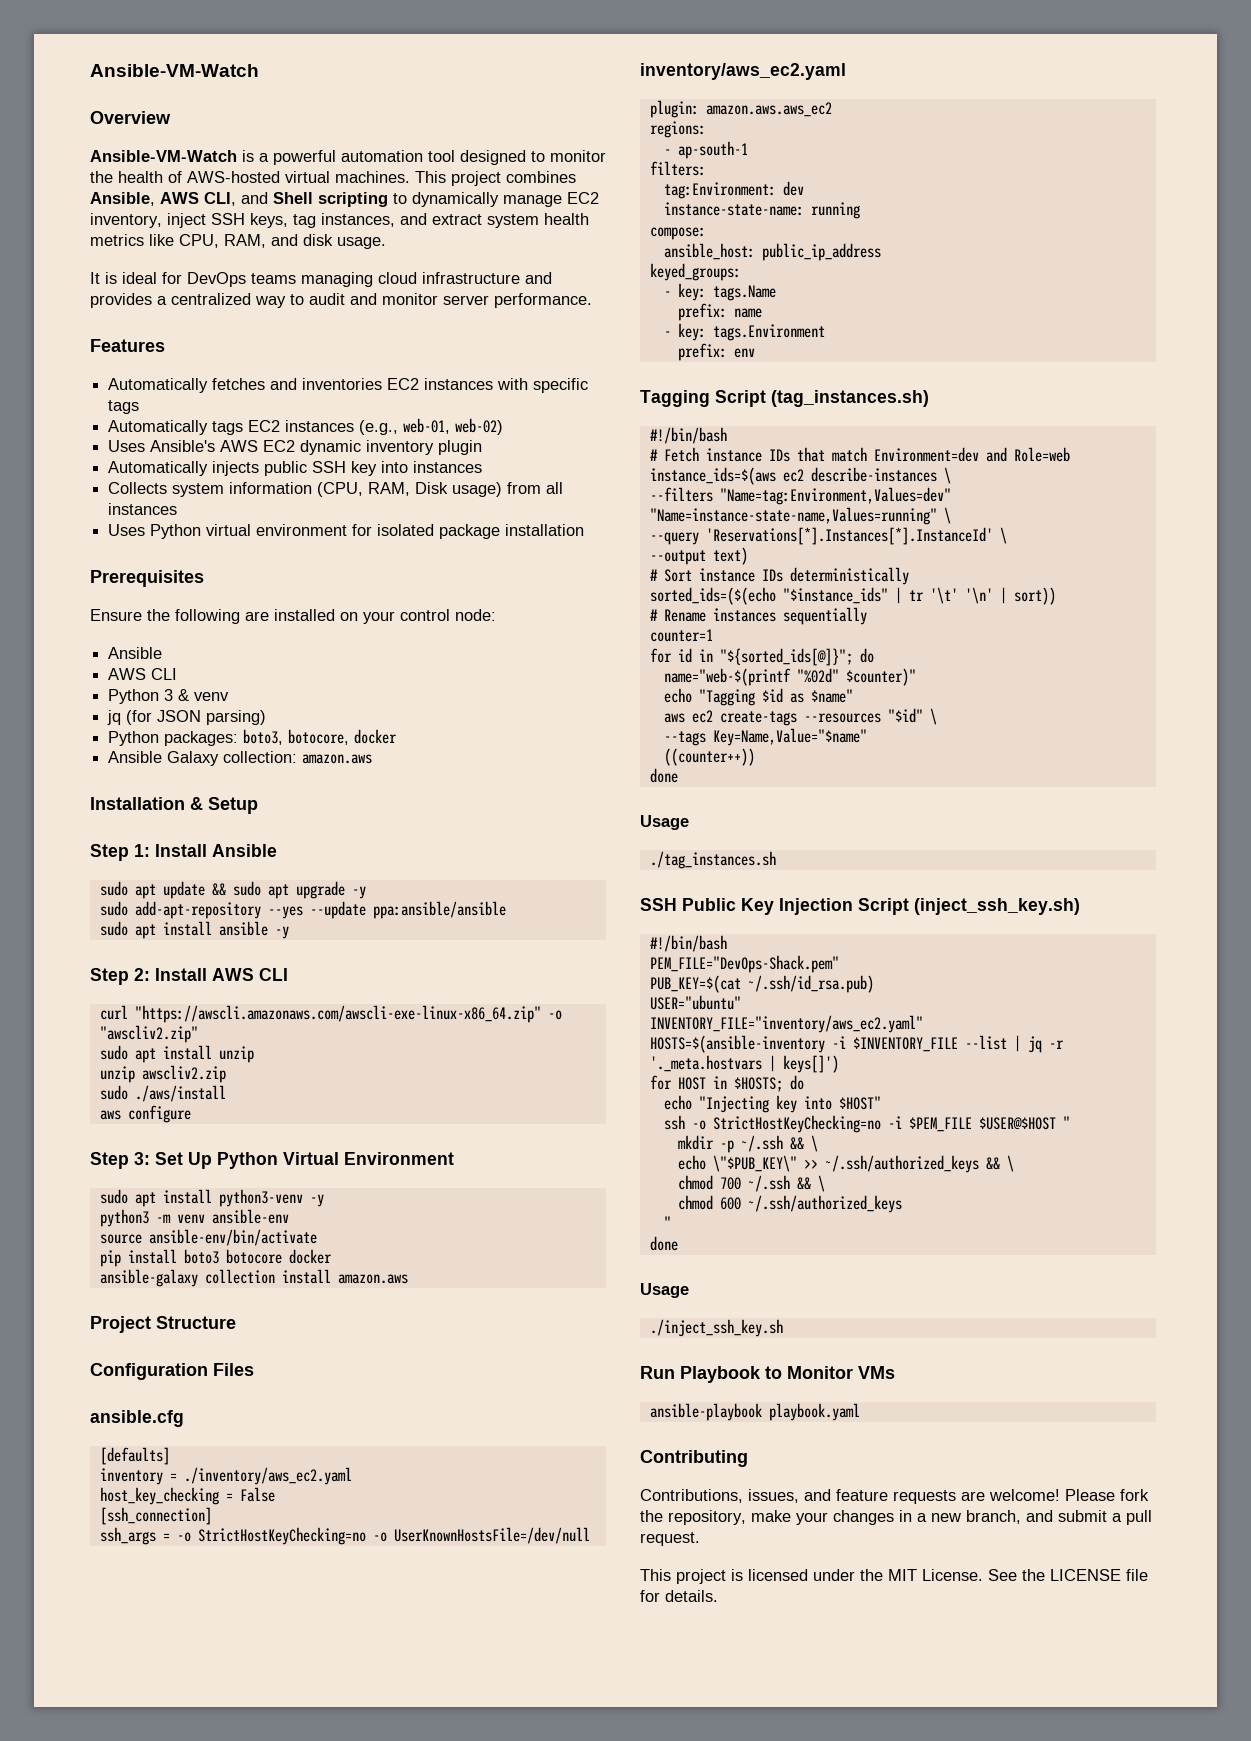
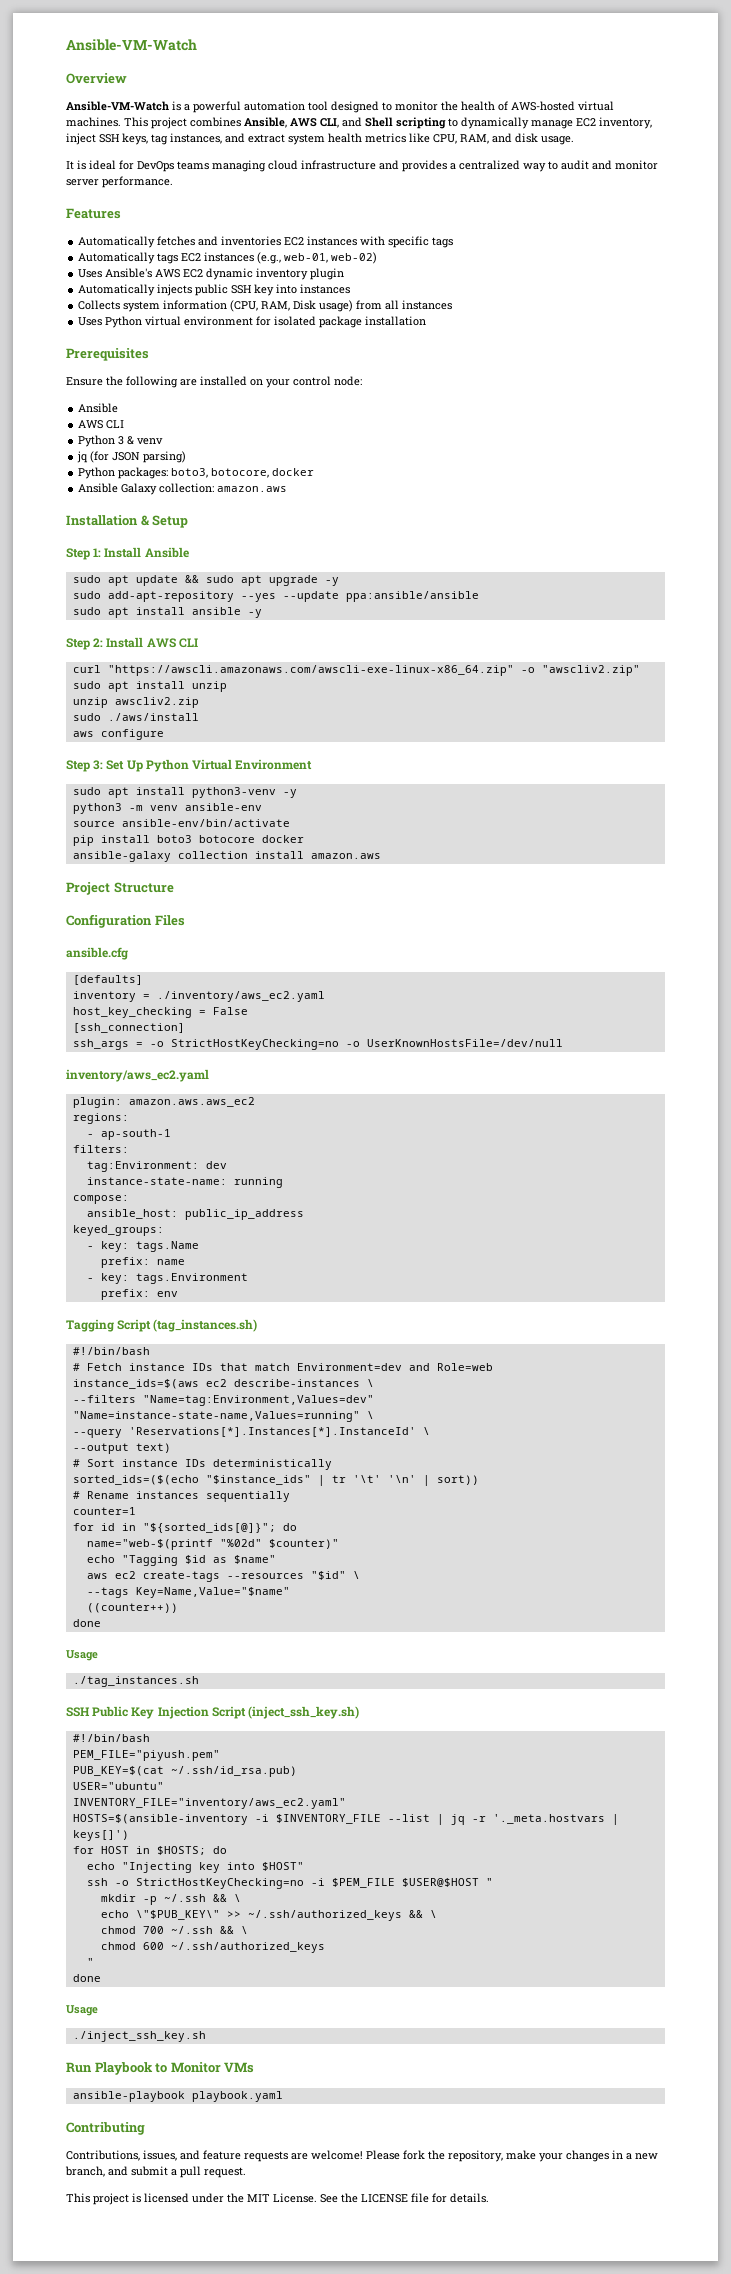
[649,955,839,973] PEM_FILE="DevOps-Shack.pem" -> [72,1750,220,1761] PEM_FILE="piyush.pem"

